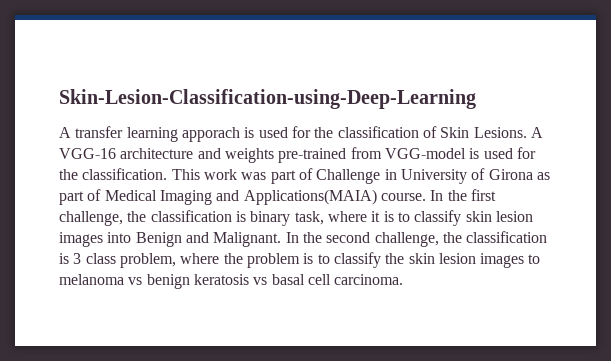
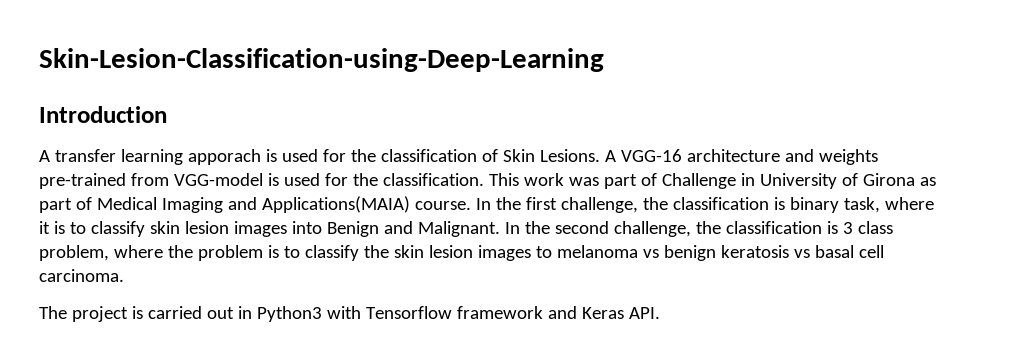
(476, 99) none -> [39,106,167,123] // Introduction
(404, 279) none -> [39,306,660,322] // The project is carried out in Python3 with Tensorflow framework and Keras API.

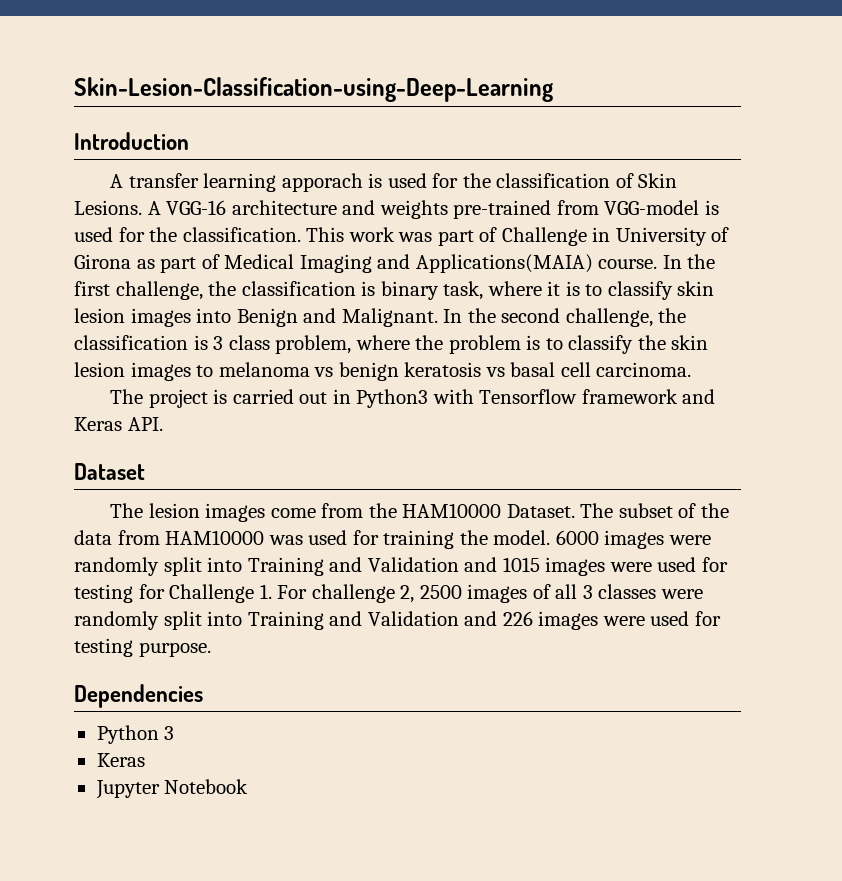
(660, 313) none -> [74,463,145,480] [110,503,729,522] [74,530,711,549] [74,557,728,576] [74,584,703,603] [74,611,721,630] [74,638,211,657] [74,684,203,708] [96,725,175,744] [96,753,145,767] [95,779,249,799] // Dataset // The lesion images come from the HAM10000 Dataset. The subset of the data from HAM10000 was used for training the model. 6000 images were randomly split into Training and Validation and 1015 images were used for testing for Challenge 1. For challenge 2, 2500 images of all 3 classes were randomly split into Training and Validation and 226 images were used for testing purpose. // Dependencies // Python 3 // Keras // Jupyter Notebook

